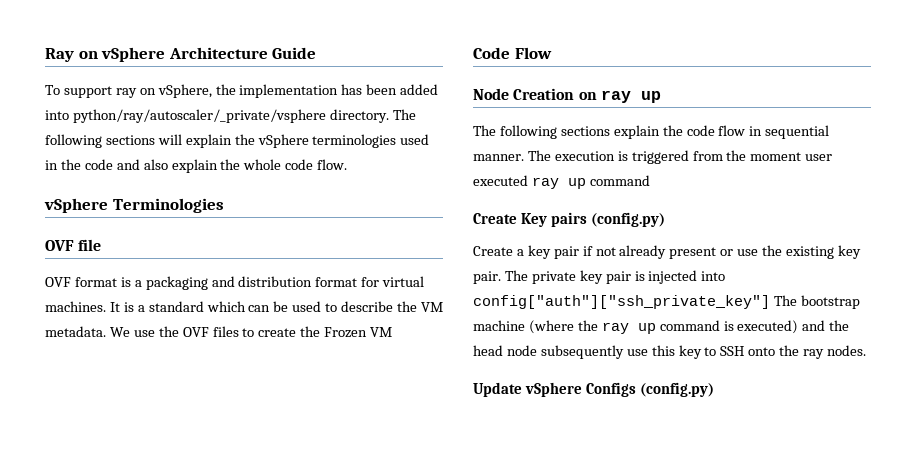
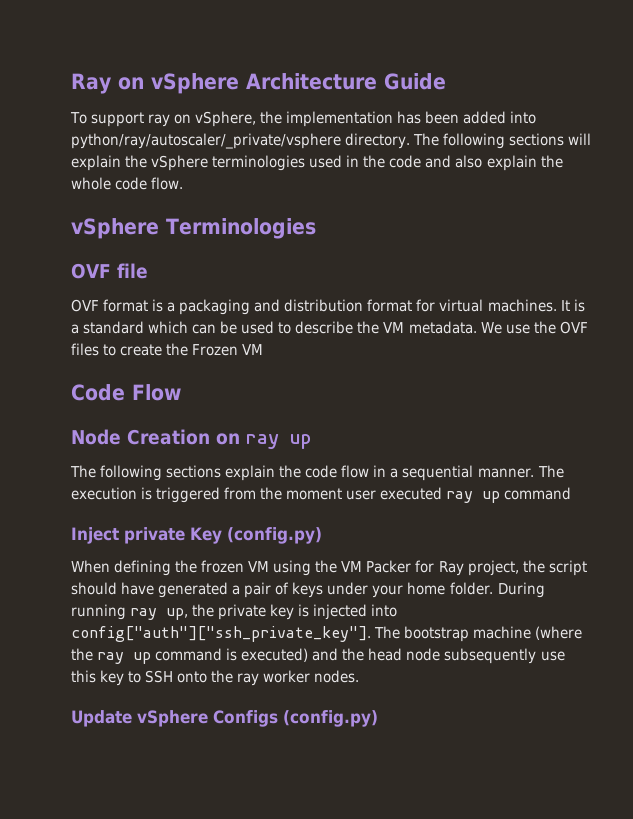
(763, 131) none -> [390,468,399,478] a
[473,212,666,227] [473,245,861,259] [473,270,528,284] Create Key pairs (config.py) // Create a key pair if not already present or use the existing key pair. The -> [71,527,322,544] [71,560,587,576] [71,582,545,598] [71,604,215,620] Inject private Key (config.py) // When defining the frozen VM using the VM Packer for Ray project, the script should have generated a pair of keys under your home folder. During running ray up, the
[605,271,631,284] pair -> (295, 612) none
[473,295,770,309] config["auth"]["ssh_private_key"] -> [71,626,371,642] config["auth"]["ssh_private_key"].
(825, 354) none -> [263,670,311,683] worker

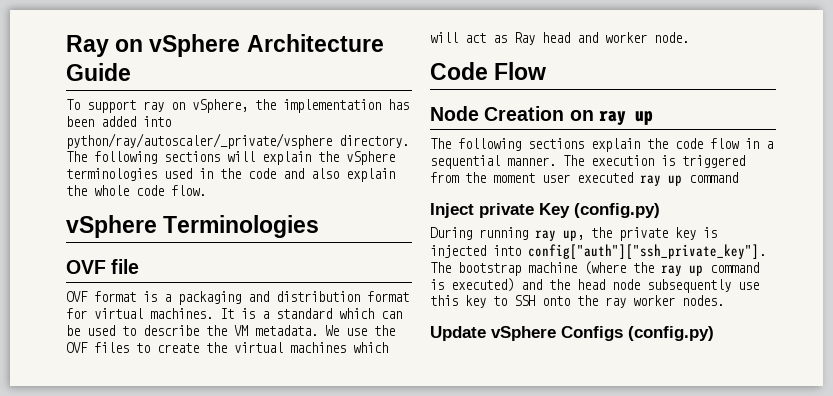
[192,344,264,356] Frozen VM -> [234,342,388,353] [430,32,689,45] virtual machines which will act as Ray head and worker node.
[71,560,587,576] [71,582,494,598] When defining the frozen VM using the VM Packer for Ray project, the script should have generated a pair of keys under your home folder. -> (660, 210) none

